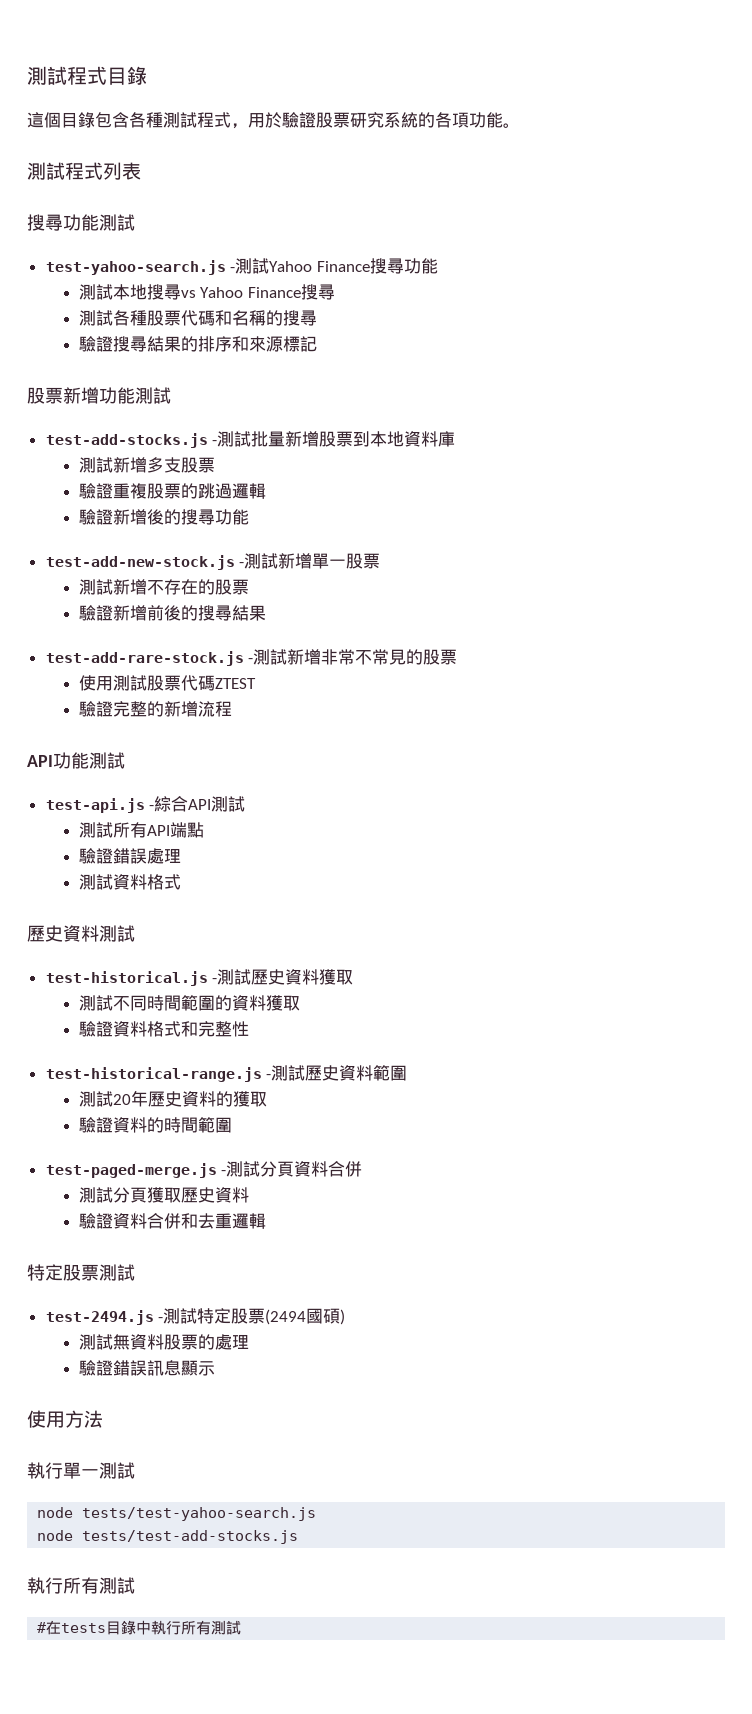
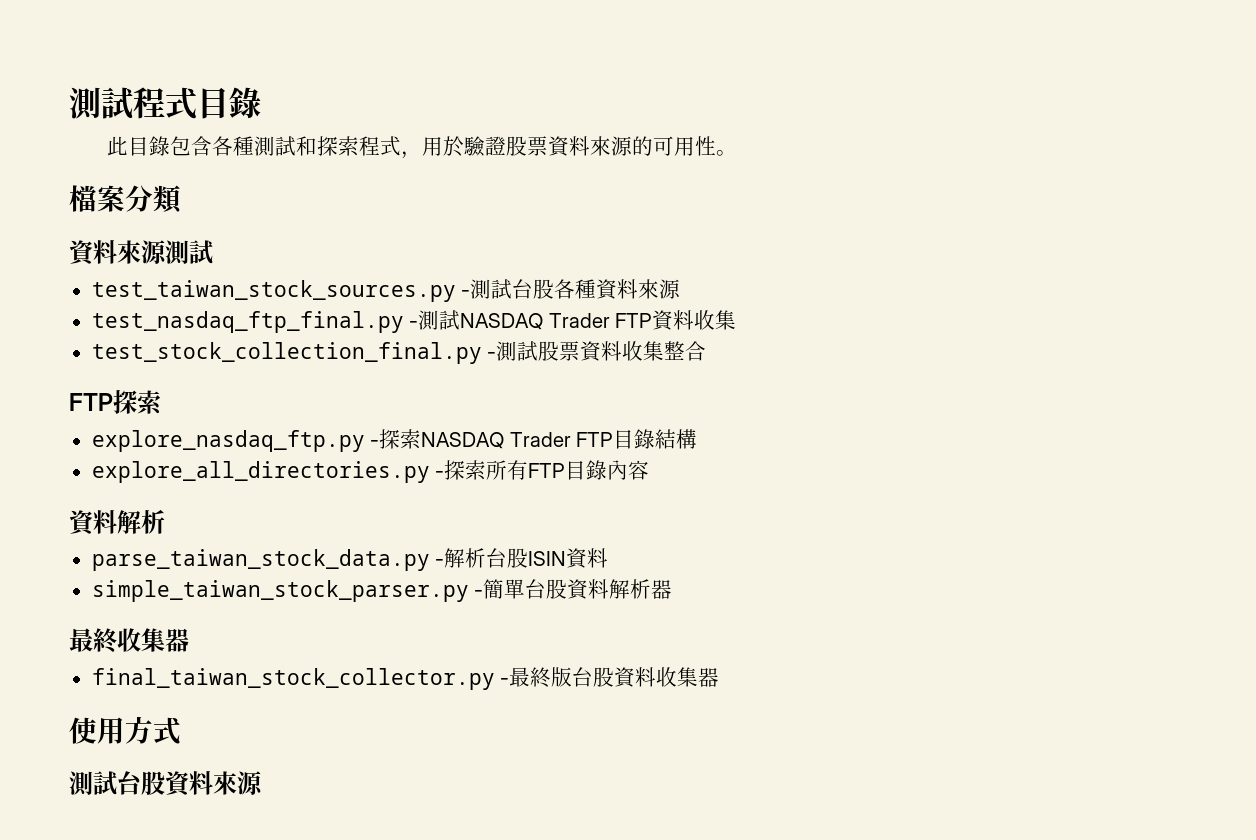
[27,111,61,128] 這個 -> [106,136,128,156] 此
(197, 120) none -> [295,136,359,156] 和探索
[350,112,520,128] [27,162,141,180] [27,214,135,231] [45,258,438,275] [78,284,335,300] [78,310,317,326] [78,336,317,352] [27,387,171,404] [45,431,456,448] [78,457,215,473] [78,483,266,499] [78,509,249,525] [45,553,381,570] [78,579,249,595] [78,605,266,621] [45,649,458,666] [78,675,256,691] [78,701,232,717] [27,752,125,769] [45,796,246,813] [78,822,204,838] [78,848,181,864] [78,874,181,890] [27,925,135,942] [45,969,354,986] [78,995,300,1011] [78,1021,249,1037] [45,1065,408,1082] [78,1090,267,1107] [78,1117,232,1133] [45,1161,363,1178] [78,1187,249,1203] [78,1213,266,1229] [27,1264,135,1281] [45,1308,346,1325] [78,1334,249,1350] [78,1360,215,1376] 研究系統的各項功能。 // 測試程式列表 // 搜尋功能測試 // test-yahoo-search.js -測試Yahoo Finance搜尋功能 // 測試本地搜尋vs Yahoo Finance搜尋 // 測試各種股票代碼和名稱的搜尋 // 驗證搜尋結果的排序和來源標記 // 股票新增功能測試 // test-add-stocks.js -測試批量新增股票到本地資料庫 // 測試新增多支股票 // 驗證重複股票的跳過邏輯 // 驗證新增後的搜尋功能 // test-add-new-stock.js -測試新增單一股票 // 測試新增不存在的股票 // 驗證新增前後的搜尋結果 // test-add-rare-stock.js -測試新增非常不常見的股票 // 使用測試股票代碼ZTEST // 驗證完整的新增流程 // API功能測試 // test-api.js -綜合API測試 // 測試所有API端點 // 驗證錯誤處理 // 測試資料格式 // 歷史資料測試 // test-historical.js -測試歷史資料獲取 // 測試不同時間範圍的資料獲取 // 驗證資料格式和完整性 // test-historical-range.js -測試歷史資料範圍 // 測試20年歷史資料的獲取 // 驗證資料的時間範圍 // test-paged-merge.js -測試分頁資料合併 // 測試分頁獲取歷史資料 // 驗證資料合併和去重邏輯 // 特定股票測試 // test-2494.js -測試特定股票(2494國碩) // 測試無資料股票的處理 // 驗證錯誤訊息顯示 -> [547,136,737,157] [69,185,182,213] [69,240,213,266] [91,279,681,302] [91,310,737,333] [91,341,707,364] [69,390,161,415] [91,429,698,452] [91,460,650,483] [69,509,165,536] [91,548,609,571] [91,579,673,602] [69,628,189,653] [91,667,720,690] 資料來源的可用性。 // 檔案分類 // 資料來源測試 // test_taiwan_stock_sources.py -測試台股各種資料來源 // test_nasdaq_ftp_final.py -測試NASDAQ Trader FTP資料收集 // test_stock_collection_final.py -測試股票資料收集整合 // FTP探索 // explore_nasdaq_ftp.py -探索NASDAQ Trader FTP目錄結構 // explore_all_directories.py -探索所有FTP目錄內容 // 資料解析 // parse_taiwan_stock_data.py -解析台股ISIN資料 // simple_taiwan_stock_parser.py -簡單台股資料解析器 // 最終收集器 // final_taiwan_stock_collector.py -最終版台股資料收集器
[84,1410,103,1428] [27,1462,135,1479] [37,1507,317,1521] [37,1530,299,1544] [27,1577,135,1594] [37,1620,242,1635] 法 // 執行單一測試 // node tests/test-yahoo-search.js // node tests/test-add-stocks.js // 執行所有測試 // #在tests目錄中執行所有測試 -> [153,717,181,745] [69,771,263,797] 式 // 測試台股資料來源

